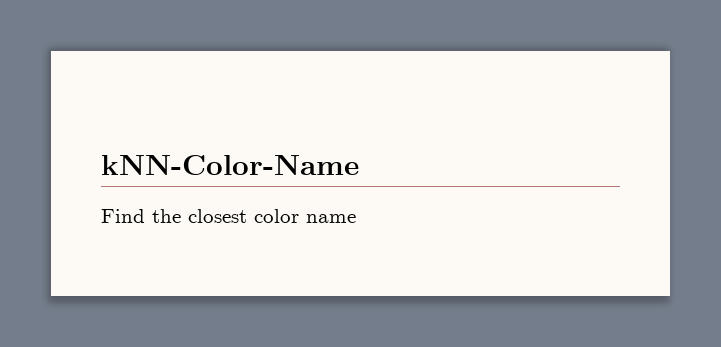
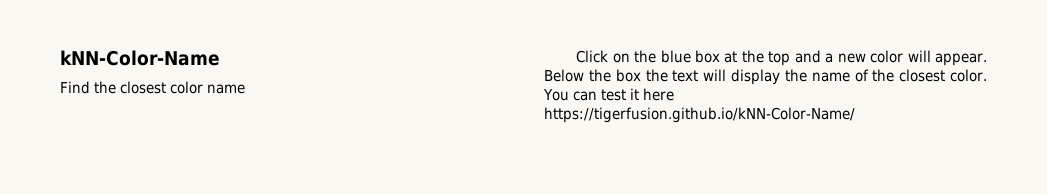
(356, 218) none -> [576,50,988,66] [544,69,988,85] [543,88,675,101] [544,107,855,123] // Click on the blue box at the top and a new color will appear. Below the box the text will display the name of the closest color. You can test it here https://tigerfusion.github.io/kNN-Color-Name/

